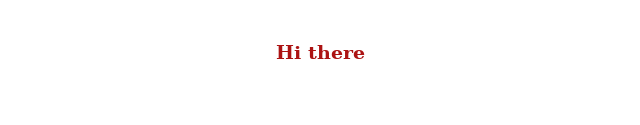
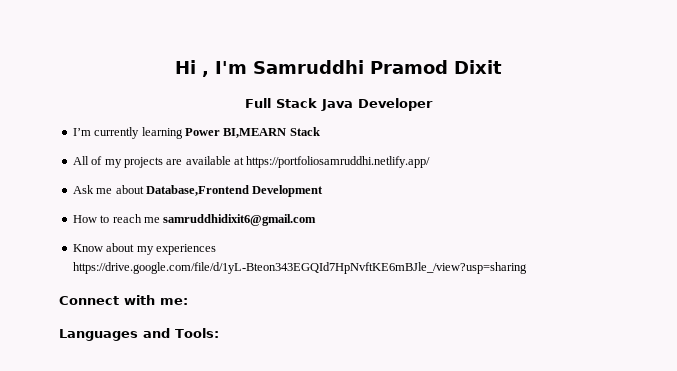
[307,45,365,59] there -> [202,60,502,77] [245,98,433,111] [72,127,320,139] [72,156,431,168] [72,185,324,197] [72,214,317,226] [72,243,216,255] [72,262,527,274] [59,295,188,305] [59,328,219,341] , I'm Samruddhi Pramod Dixit // Full Stack Java Developer // I’m currently learning Power BI,MEARN Stack // All of my projects are available at https://portfoliosamruddhi.netlify.app/ // Ask me about Database,Frontend Development // How to reach me samruddhidixit6@gmail.com // Know about my experiences https://drive.google.com/file/d/1yL-Bteon343EGQId7HpNvftKE6mBJle_/view?usp=sharing // Connect with me: // Languages and Tools:

